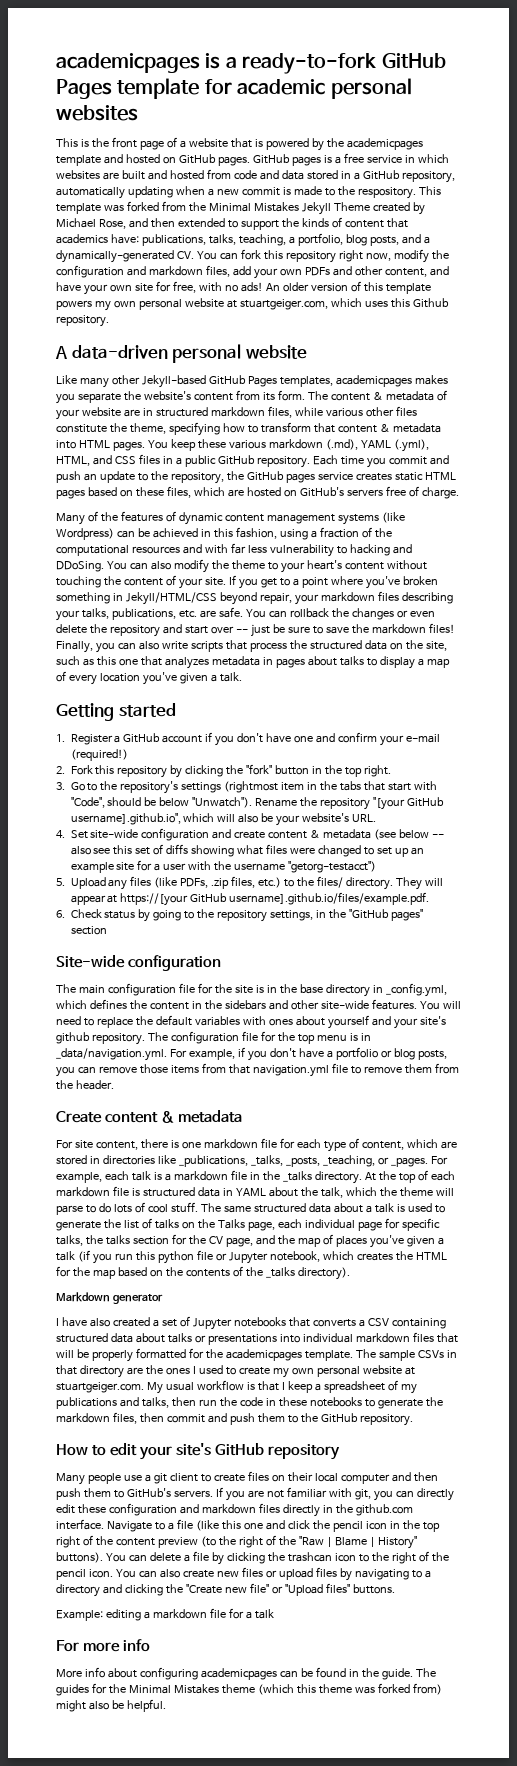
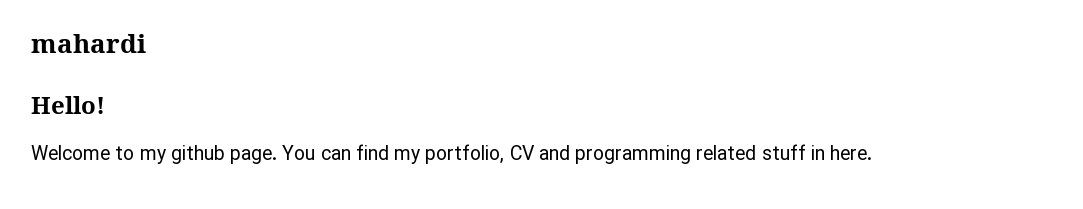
[56,53,446,74] [56,78,412,99] [56,105,138,121] [56,137,423,151] [56,153,449,166] [56,169,455,183] [56,186,441,199] [56,201,425,215] [56,217,408,230] [56,233,430,246] [56,249,449,263] [56,265,449,279] [56,281,431,295] [56,298,449,311] [56,315,109,327] [55,344,307,363] [56,375,448,388] [56,390,447,404] [56,406,417,420] [56,422,441,436] [56,439,429,452] [56,454,449,468] [56,471,456,484] [56,486,459,499] [56,511,405,525] [56,527,392,540] [56,543,412,557] [56,559,427,573] [56,575,438,589] [56,591,453,605] [56,607,435,621] [56,623,455,637] [56,640,447,653] [56,656,450,669] [56,671,242,685] [56,703,176,721] [56,732,441,746] [70,749,128,761] [56,764,392,778] [56,781,438,794] [70,797,445,810] [70,813,377,826] [56,828,445,841] [70,844,425,857] [70,860,377,873] [56,876,444,890] [70,892,430,906] [56,909,424,922] [70,926,107,935] [56,955,222,971] [56,983,447,997] [56,999,461,1010] [56,1015,446,1029] [56,1031,371,1045] [56,1047,447,1061] [56,1063,459,1077] [56,1080,114,1090] [56,1110,243,1123] [56,1138,457,1152] [56,1155,448,1167] [56,1170,455,1184] [56,1186,454,1198] [56,1202,445,1215] [56,1218,440,1231] [56,1234,444,1248] [56,1250,447,1264] [56,1266,350,1280] [56,1292,163,1304] [56,1316,446,1330] [56,1332,458,1345] [56,1348,457,1362] [56,1365,415,1378] [56,1380,417,1394] [56,1397,443,1409] [56,1412,413,1426] [56,1443,341,1460] [56,1471,438,1485] [56,1487,454,1501] [56,1503,413,1517] [56,1519,440,1532] [56,1535,417,1549] [56,1551,449,1565] [56,1567,431,1581] [56,1583,395,1597] [56,1608,274,1621] [56,1639,151,1652] [56,1667,436,1680] [56,1683,442,1696] [56,1699,166,1712] academicpages is a ready-to-fork GitHub Pages template for academic personal websites // This is the front page of a website that is powered by the academicpages template and hosted on GitHub pages. GitHub pages is a free service in which websites are built and hosted from code and data stored in a GitHub repository, automatically updating when a new commit is made to the respository. This template was forked from the Minimal Mistakes Jekyll Theme created by Michael Rose, and then extended to support the kinds of content that academics have: publications, talks, teaching, a portfolio, blog posts, and a dynamically-generated CV. You can fork this repository right now, modify the configuration and markdown files, add your own PDFs and other content, and have your own site for free, with no ads! An older version of this template powers my own personal website at stuartgeiger.com, which uses this Github repository. // A data-driven personal website // Like many other Jekyll-based GitHub Pages templates, academicpages makes you separate the website's content from its form. The content & metadata of your website are in structured markdown files, while various other files constitute the theme, specifying how to transform that content & metadata into HTML pages. You keep these various markdown (.md), YAML (.yml), HTML, and CSS files in a public GitHub repository. Each time you commit and push an update to the repository, the GitHub pages service creates static HTML pages based on these files, which are hosted on GitHub's servers free of charge. // Many of the features of dynamic content management systems (like Wordpress) can be achieved in this fashion, using a fraction of the computational resources and with far less vulnerability to hacking and DDoSing. You can also modify the theme to your heart's content without touching the content of your site. If you get to a point where you've broken something in Jekyll/HTML/CSS beyond repair, your markdown files describing your talks, publications, etc. are safe. You can rollback the changes or even delete the repository and start over -- just be sure to save the markdown files! Finally, you can also write scripts that process the structured data on the site, such as this one that analyzes metadata in pages about talks to display a map of every location you've given a talk. // Getting started // 1. Register a GitHub account if you don't have one and confirm your e-mail (required!) // 2. Fork this repository by clicking the "fork" button in the top right. // 3. Go to the repository's settings (rightmost item in the tabs that start with "Code", should be below "Unwatch"). Rename the repository "[your GitHub username].github.io", which will also be your website's URL. // 4. Set site-wide configuration and create content & metadata (see below -- also see this set of diffs showing what files were changed to set up an example site for a user with the username "getorg-testacct") // 5. Upload any files (like PDFs, .zip files, etc.) to the files/ directory. They will appear at https://[your GitHub username].github.io/files/example.pdf. // 6. Check status by going to the repository settings, in the "GitHub pages" section // Site-wide configuration // The main configuration file for the site is in the base directory in _config.yml, which defines the content in the sidebars and other site-wide features. You will need to replace the default variables with ones about yourself and your site's github repository. The configuration file for the top menu is in _data/navigation.yml. For example, if you don't have a portfolio or blog posts, you can remove those items from that navigation.yml file to remove them from the header. // Create content & metadata // For site content, there is one markdown file for each type of content, which are stored in directories like _publications, _talks, _posts, _teaching, or _pages. For example, each talk is a markdown file in the _talks directory. At the top of each markdown file is structured data in YAML about the talk, which the theme will parse to do lots of cool stuff. The same structured data about a talk is used to generate the list of talks on the Talks page, each individual page for specific talks, the talks section for the CV page, and the map of places you've given a talk (if you run this python file or Jupyter notebook, which creates the HTML for the map based on the contents of the _talks directory). // Markdown generator // I have also created a set of Jupyter notebooks that converts a CSV containing structured data about talks or presentations into individual markdown files that will be properly formatted for the academicpages template. The sample CSVs in that directory are the ones I used to create my own personal website at stuartgeiger.com. My usual workflow is that I keep a spreadsheet of my publications and talks, then run the code in these notebooks to generate the markdown files, then commit and push them to the GitHub repository. // How to edit your site's GitHub repository // Many people use a git client to create files on their local computer and then push them to GitHub's servers. If you are not familiar with git, you can directly edit these configuration and markdown files directly in the github.com interface. Navigate to a file (like this one and click the pencil icon in the top right of the content preview (to the right of the "Raw | Blame | History" buttons). You can delete a file by clicking the trashcan icon to the right of the pencil icon. You can also create new files or upload files by navigating to a directory and clicking the "Create new file" or "Upload files" buttons. // Example: editing a markdown file for a talk // For more info // More info about configuring academicpages can be found in the guide. The guides for the Minimal Mistakes theme (which this theme was forked from) might also be helpful. -> [31,34,146,53] [31,96,105,114] [31,144,873,164] mahardi // Hello! // Welcome to my github page. You can find my portfolio, CV and programming related stuff in here.

